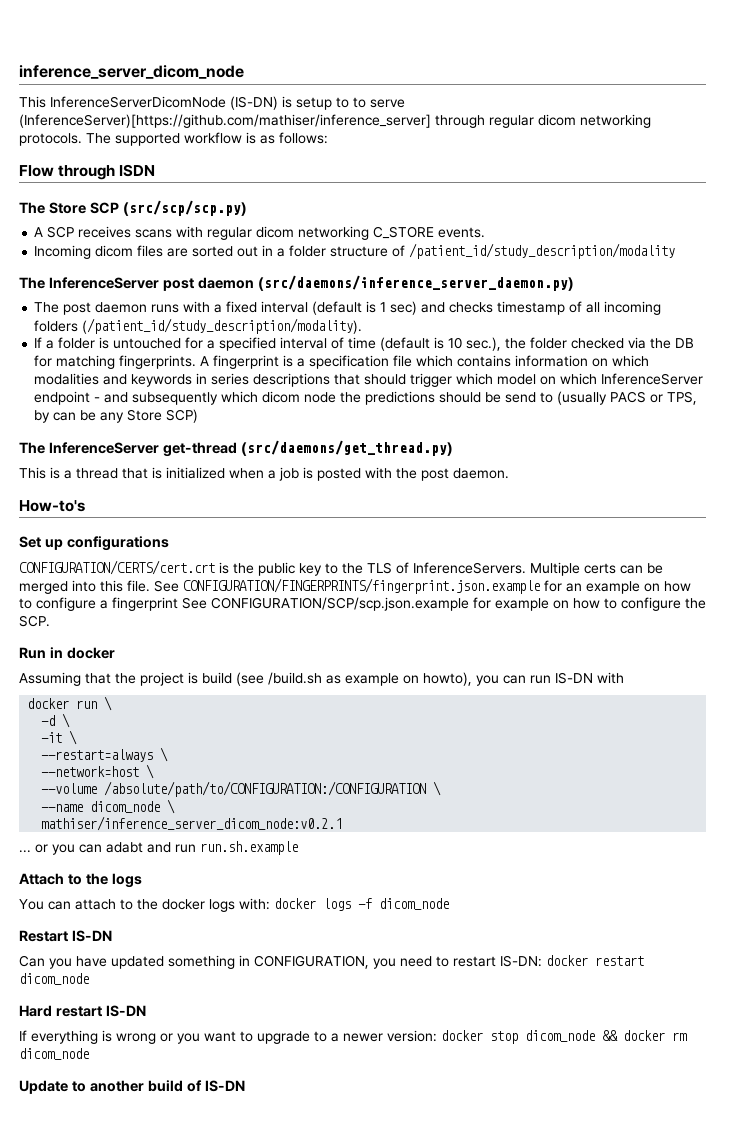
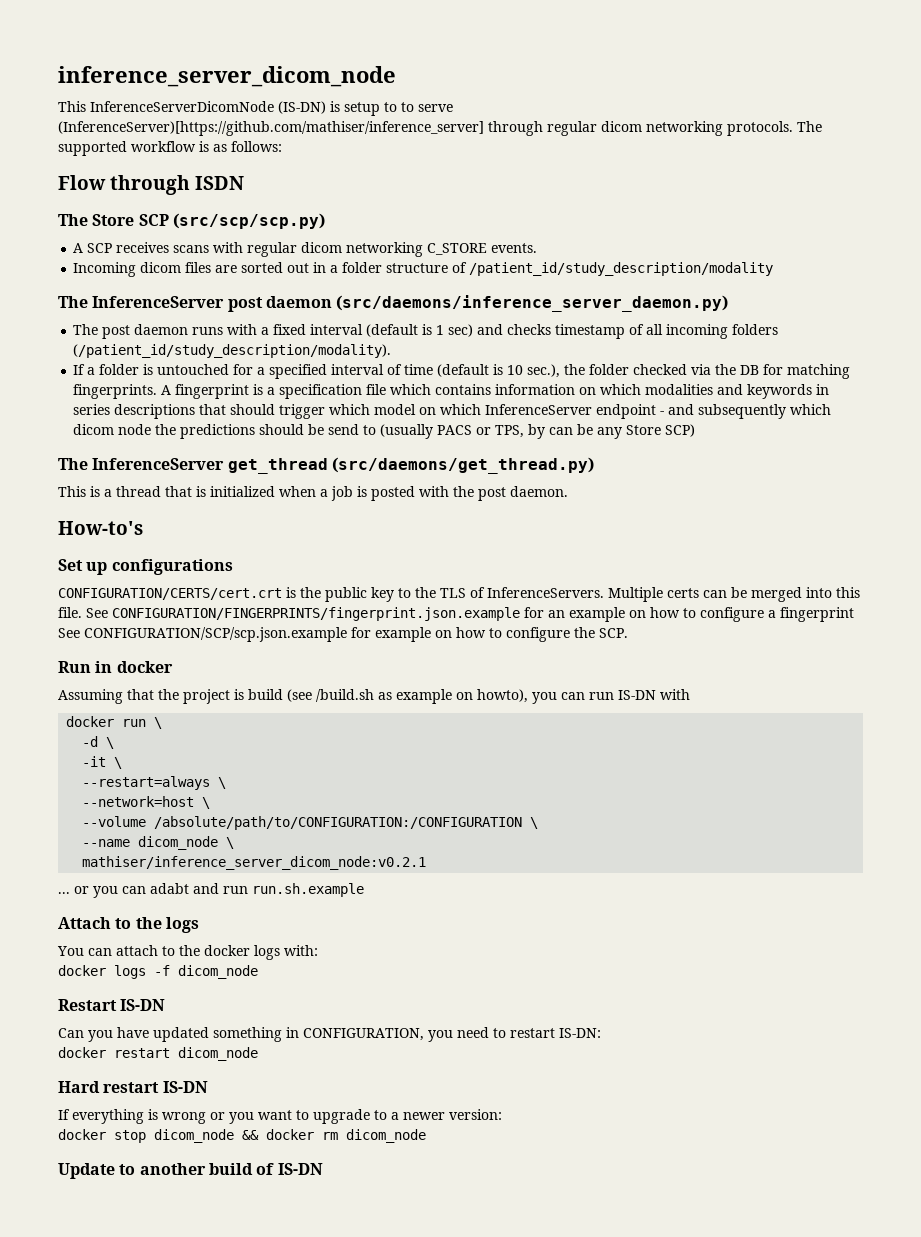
[162,442,237,457] get-thread -> [227,458,328,474] get_thread
(270, 904) none -> (318, 950) //
(542, 961) none -> (601, 1033) //
(437, 1036) none -> (502, 1114) //

